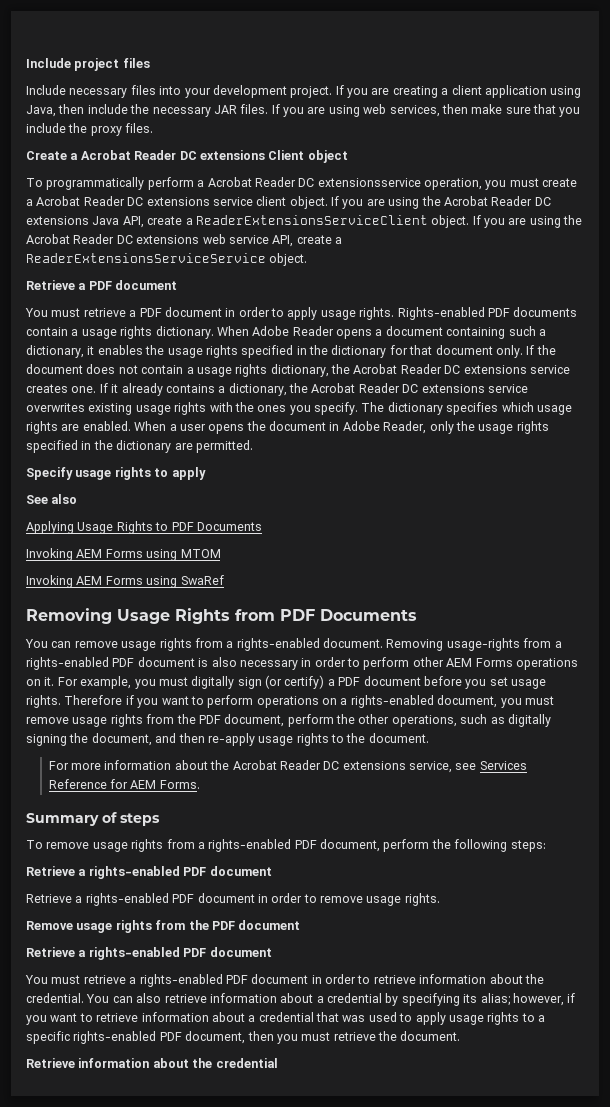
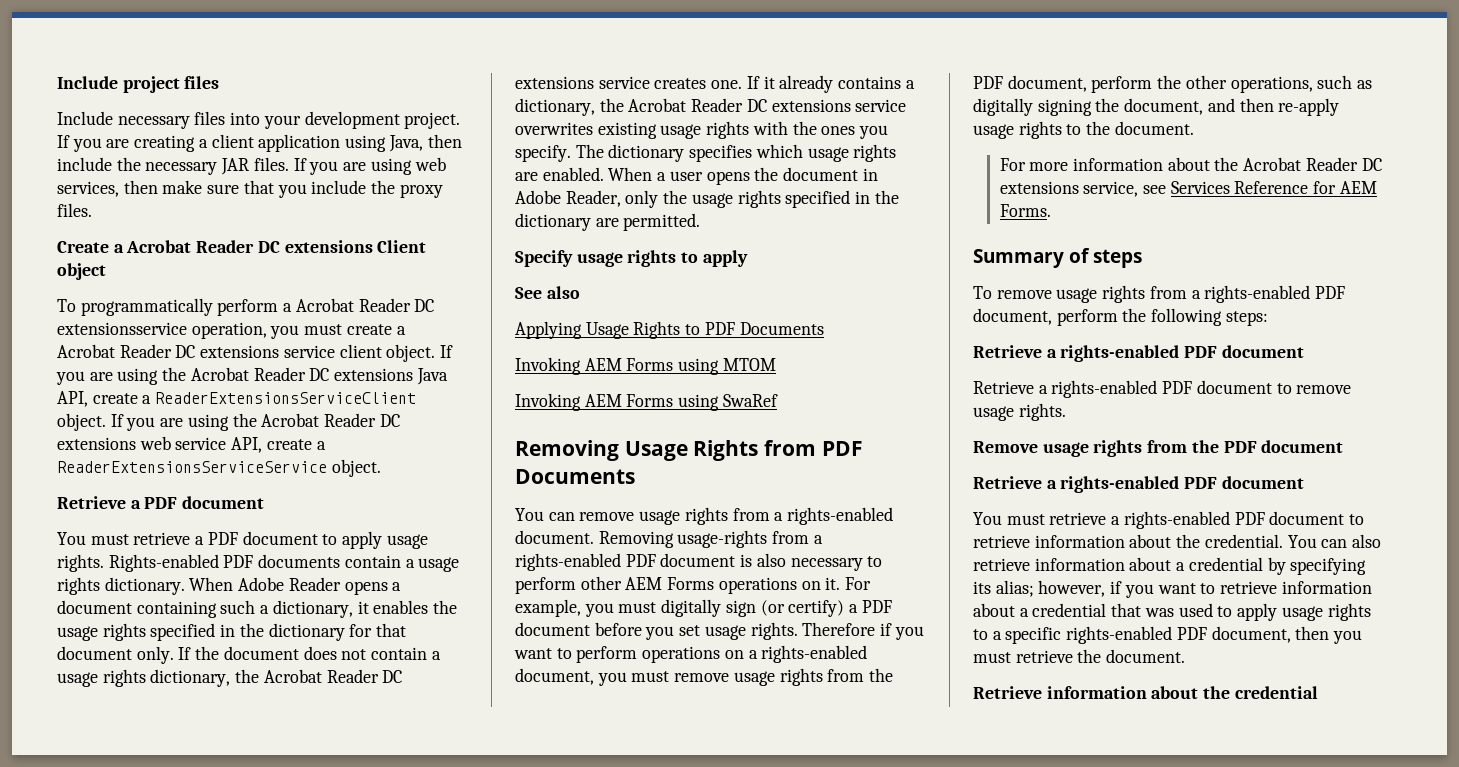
[225,307,270,317] in order -> (318, 538) none
[301,657,346,667] in order -> (863, 564) none
[257,893,303,903] in order -> (1272, 387) none
[311,974,356,984] in order -> (1345, 518) none

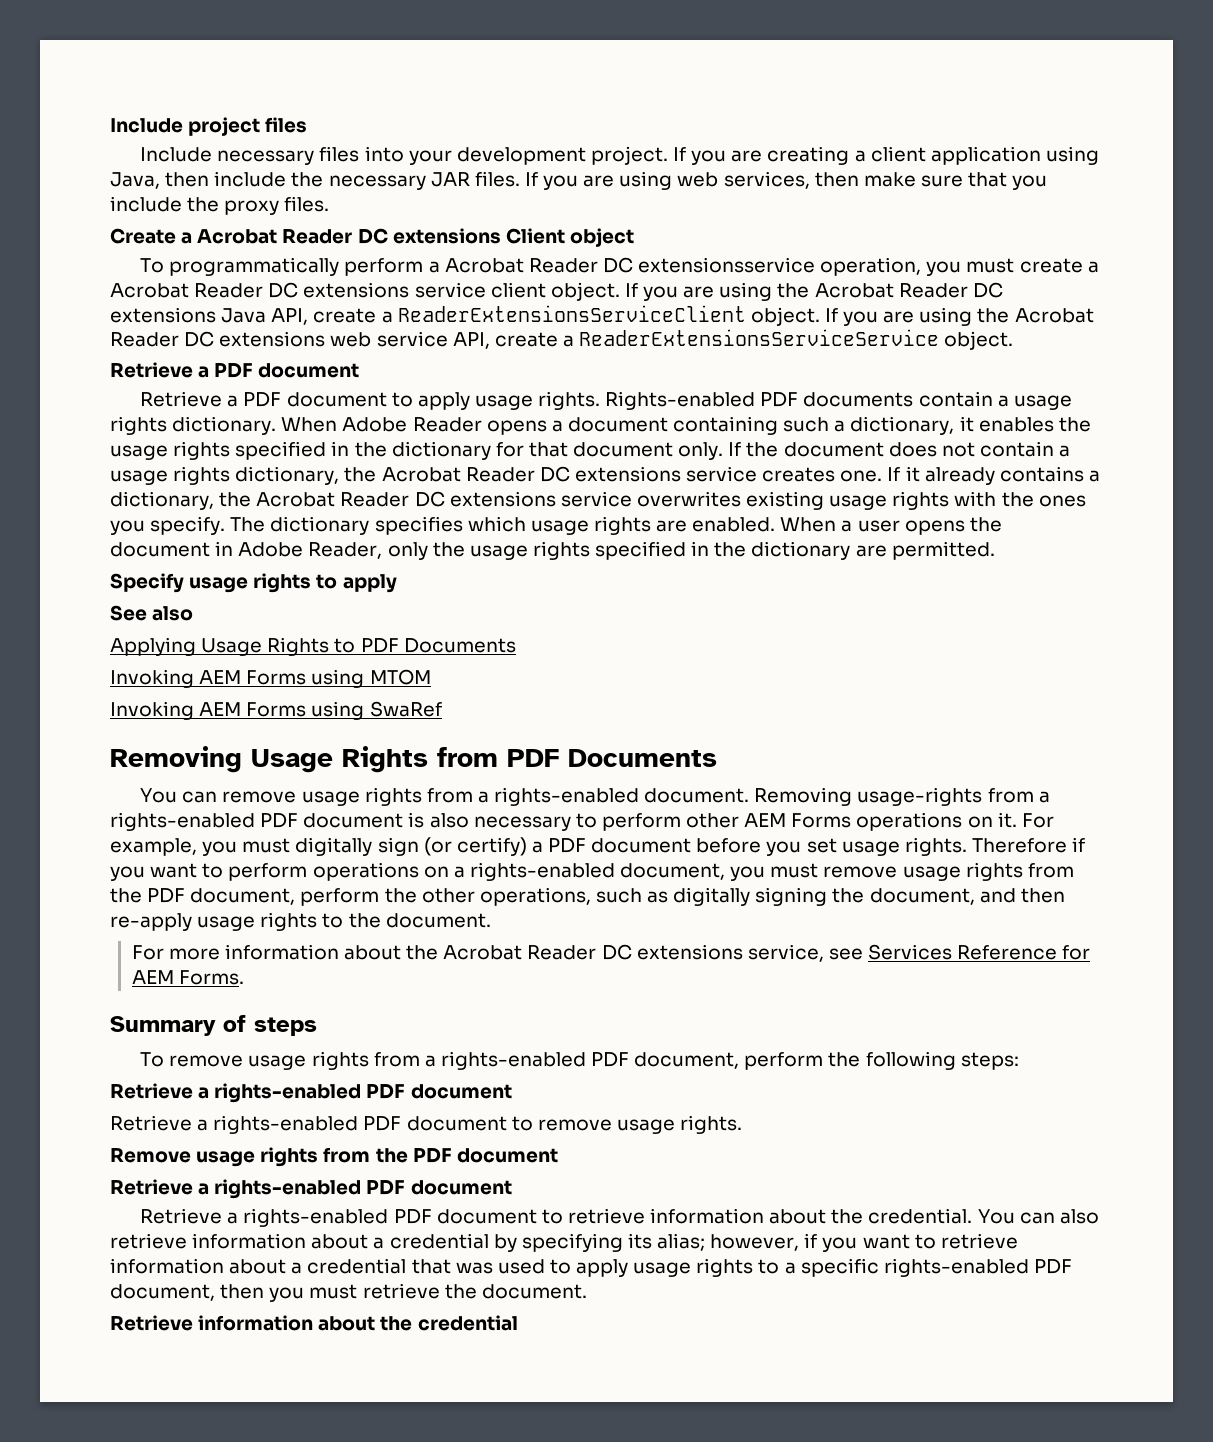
[57,532,191,545] You must retrieve -> [140,391,223,407] Retrieve
[973,512,1107,525] You must retrieve -> [140,1208,223,1224] Retrieve

